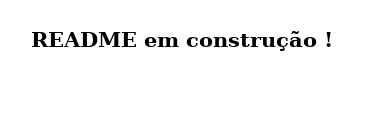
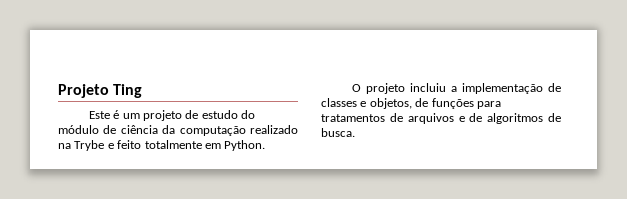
[31,31,333,51] README em construção ! -> [58,84,143,98] [88,110,256,121] [58,125,298,136] [58,140,266,151] [351,83,561,94] [321,98,501,109] [321,113,561,124] [321,128,355,137] Projeto Ting // Este é um projeto de estudo do módulo de ciência da computação realizado na Trybe e feito totalmente em Python. // O projeto incluiu a implementação de classes e objetos, de funções para tratamentos de arquivos e de algoritmos de busca.

